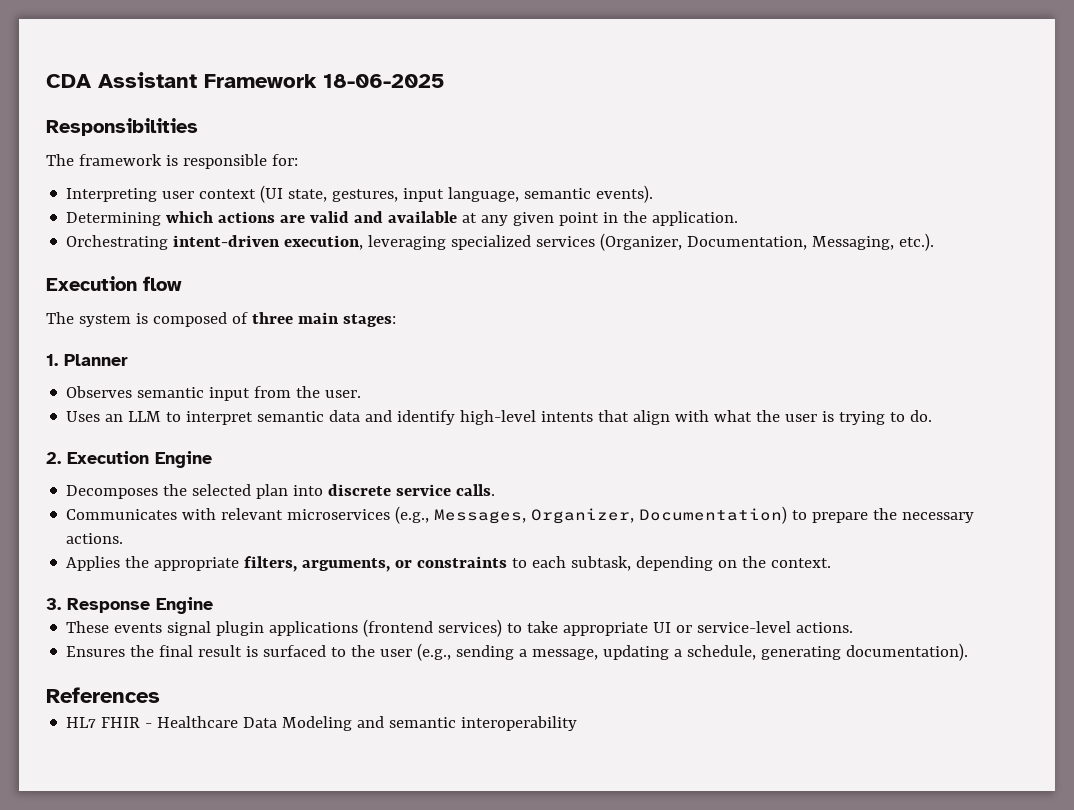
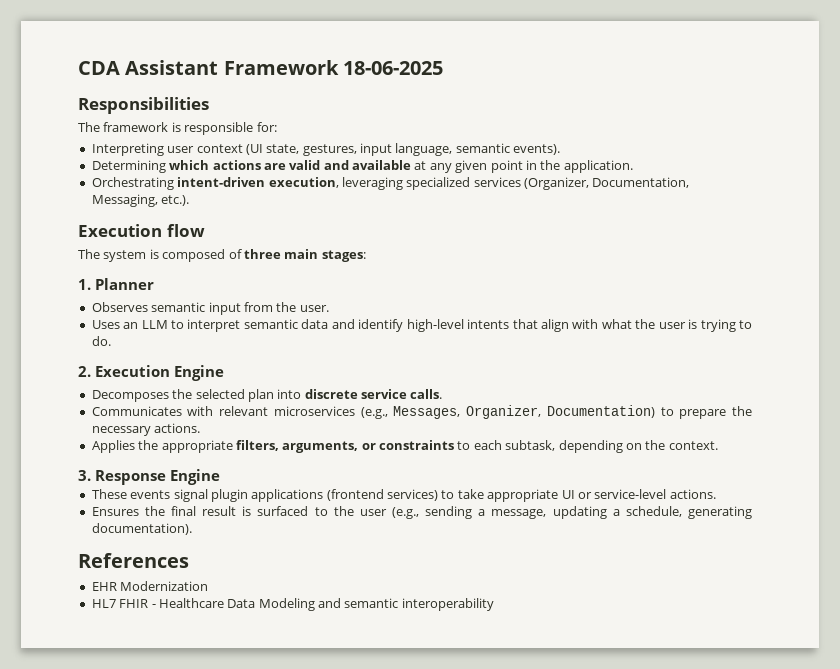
(160, 695) none -> [91,581,209,591] // EHR Modernization

